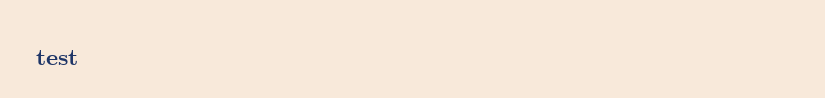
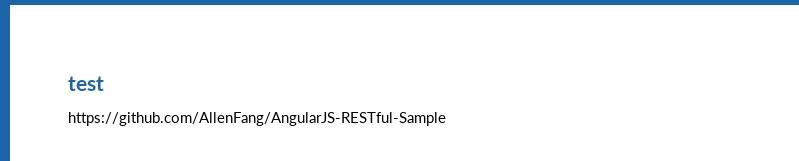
(78, 57) none -> [68,112,446,126] // https://github.com/AllenFang/AngularJS-RESTful-Sample

